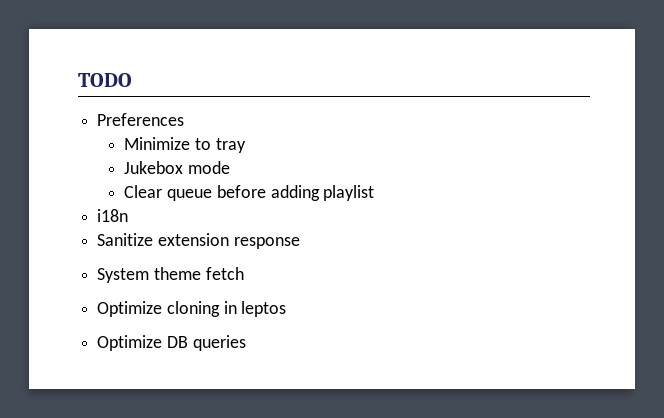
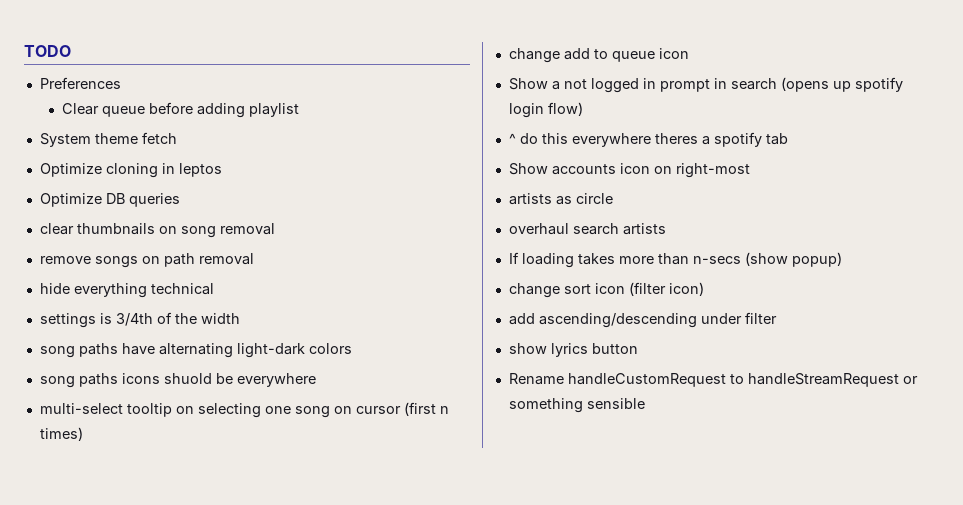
[124,137,246,153] [124,161,231,174] // Minimize to tray // Jukebox mode -> (121, 83) none
[97,209,129,222] [97,233,300,249] // i18n // Sanitize extension response -> (299, 110) none
(246, 343) none -> [39,223,275,238] [39,253,254,268] [39,283,214,298] [39,312,240,328] [39,343,352,358] [39,373,316,388] [39,402,449,418] [39,427,83,441] [508,48,689,63] [508,77,903,93] [508,102,583,118] [508,132,788,147] [508,163,750,178] [508,193,613,205] [508,223,666,235] [508,252,842,268] [508,282,704,298] [508,312,777,328] [508,343,638,357] [508,373,918,387] [508,398,645,413] // clear thumbnails on song removal // remove songs on path removal // hide everything technical // settings is 3/4th of the width // song paths have alternating light-dark colors // song paths icons shuold be everywhere // multi-select tooltip on selecting one song on cursor (first n times) // change add to queue icon // Show a not logged in prompt in search (opens up spotify login flow) // ^ do this everywhere theres a spotify tab // Show accounts icon on right-most // artists as circle // overhaul search artists // If loading takes more than n-secs (show popup) // change sort icon (filter icon) // add ascending/descending under filter // show lyrics button // Rename handleCustomRequest to handleStreamRequest or something sensible

